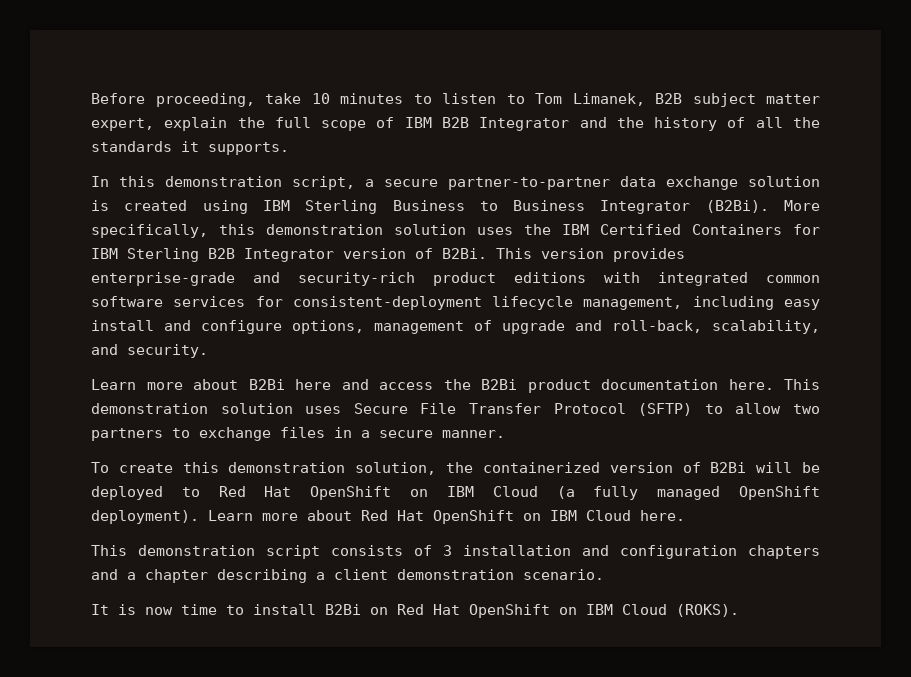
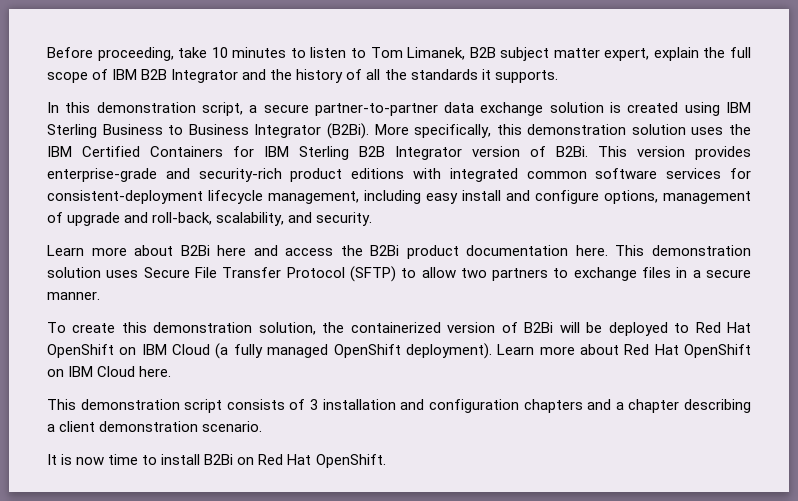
[469,604,739,618] OpenShift on IBM Cloud (ROKS). -> [315,454,386,468] OpenShift.

